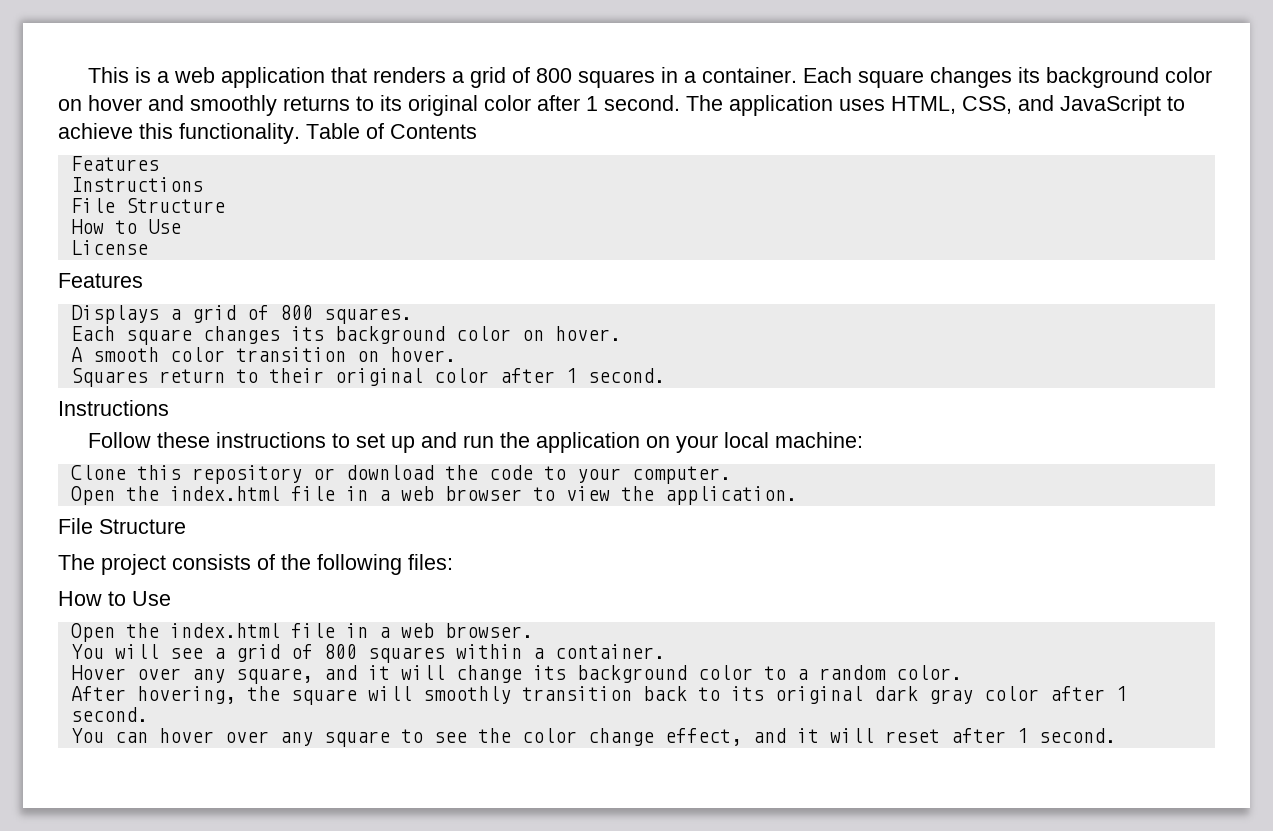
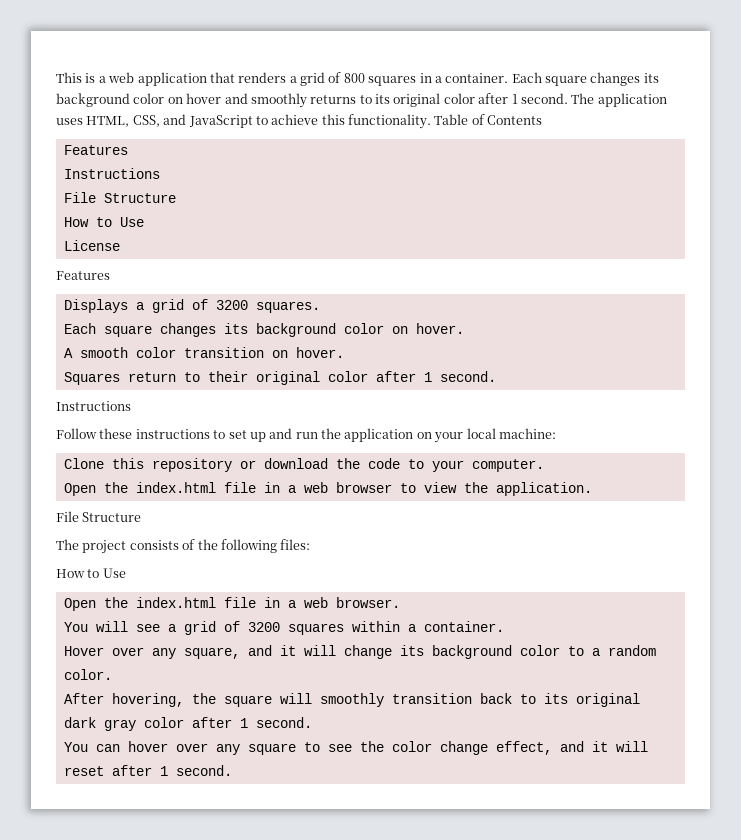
[279,305,313,320] 800 -> [215,300,248,310] 3200
[323,644,357,659] 800 -> [247,622,280,632] 3200

